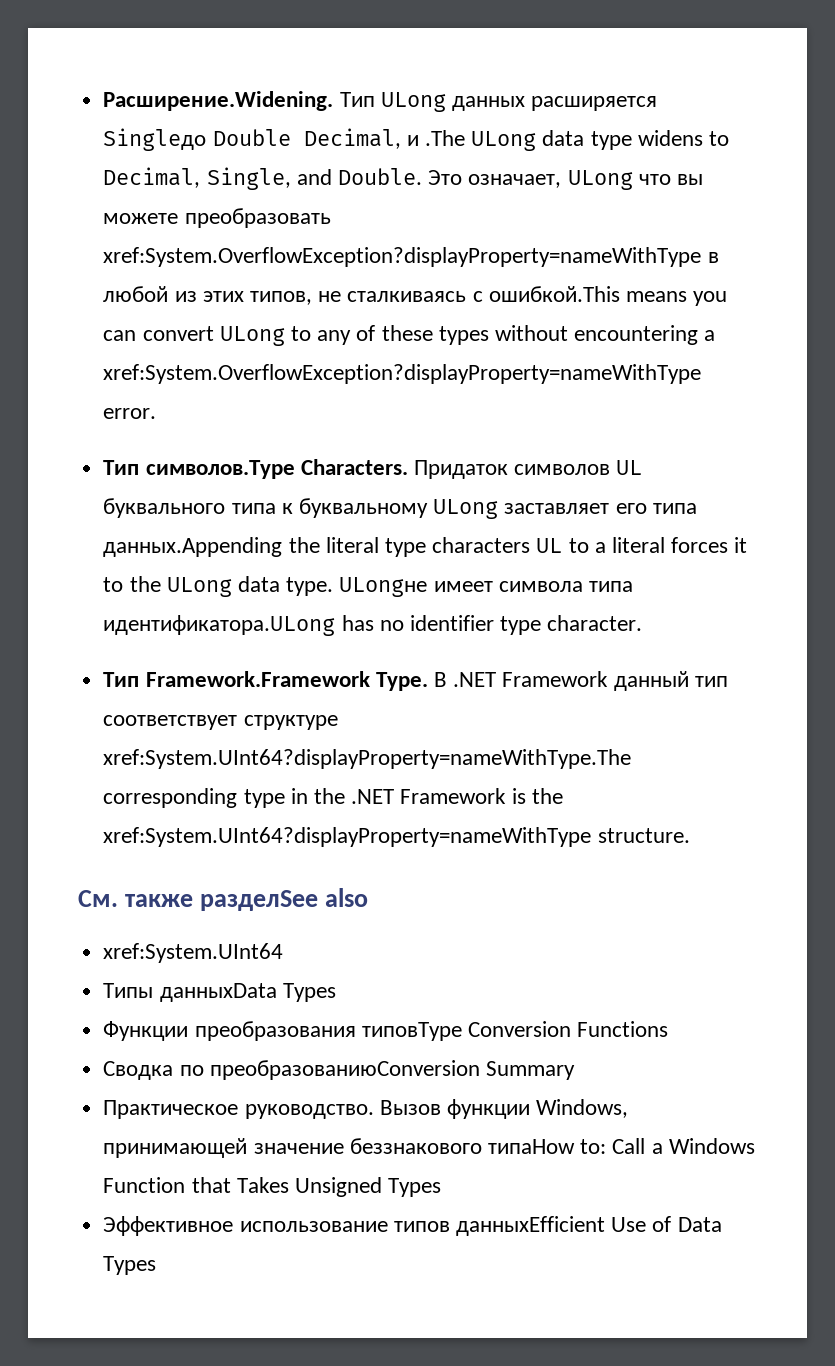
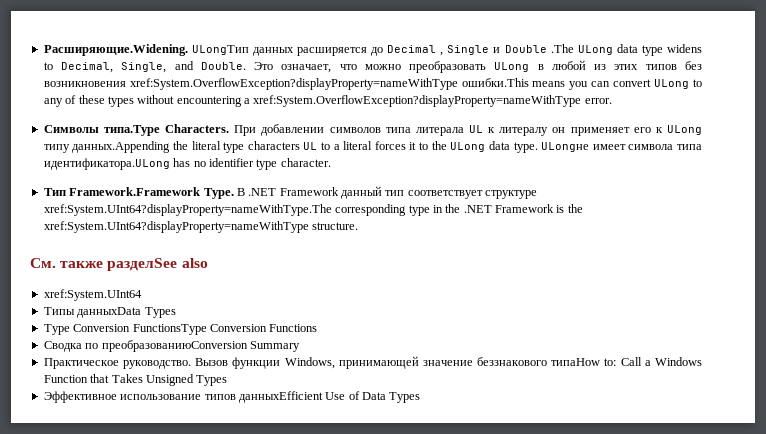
[103,91,658,112] [103,128,419,151] Расширение.Widening. Тип ULong данных расширяется Singleдо Double Decimal, и -> [43,44,547,56] Расширяющие.Widening. ULongТип данных расширяется до Decimal , Single и Double
[567,170,703,190] [103,208,331,228] [103,247,719,267] [103,286,620,305] ULong что вы можете преобразовать xref:System.OverflowException?displayProperty=nameWithType в любой из этих типов, не сталкиваясь с ошибкой.This -> [339,60,702,73] [43,78,529,90] что можно преобразовать ULong в любой из этих типов без возникновения xref:System.OverflowException?displayProperty=nameWithType ошибки.This
[103,459,643,479] [103,498,697,519] Тип символов.Type Characters. Придаток символов UL буквального типа к буквальному ULong заставляет его типа -> [43,124,702,136] [43,144,70,153] Символы типа.Type Characters. При добавлении символов типа литерала UL к литералу он применяет его к ULong типу
[103,1021,462,1041] Функции преобразования типовType -> [43,324,207,335] Type Conversion FunctionsType

